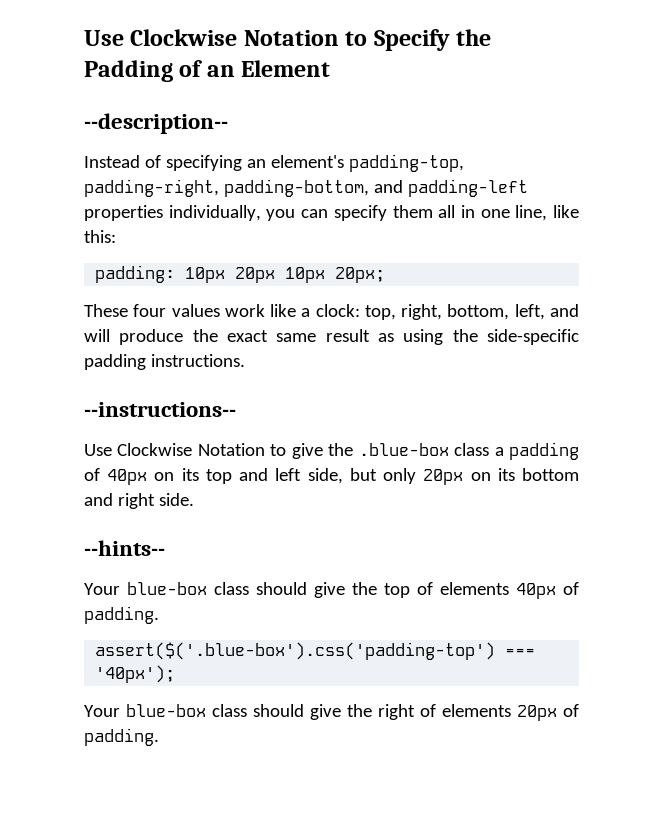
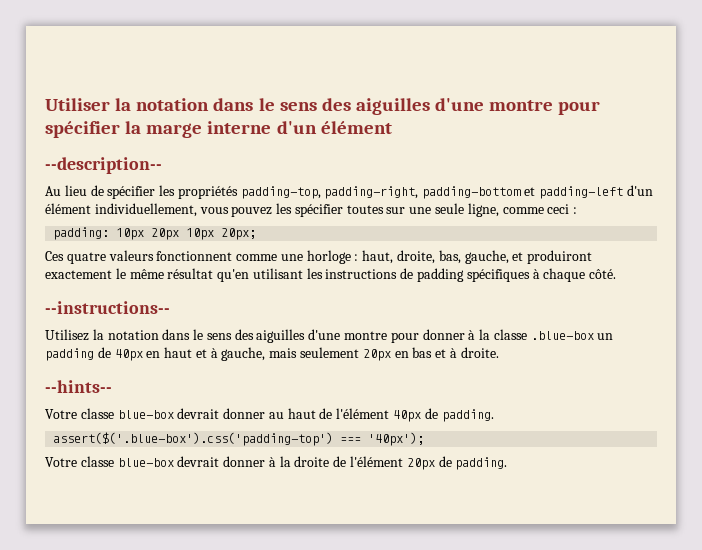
[84,29,492,51] [84,60,331,82] [84,113,228,134] [84,154,464,172] [84,179,528,197] [84,205,579,221] [84,230,116,243] Use Clockwise Notation to Specify the Padding of an Element // --description-- // Instead of specifying an element's padding-top, padding-right, padding-bottom, and padding-left properties individually, you can specify them all in one line, like this: -> [45,98,601,115] [45,121,392,138] [45,157,162,174] [45,185,653,199] [45,203,578,217] Utiliser la notation dans le sens des aiguilles d'une montre pour spécifier la marge interne d'un élément // --description-- // Au lieu de spécifier les propriétés padding-top, padding-right, padding-bottom et padding-left d'un élément individuellement, vous pouvez les spécifier toutes sur une seule ligne, comme ceci :
[84,304,579,320] [84,329,579,345] [84,354,245,370] [84,402,236,417] [84,442,579,460] [84,468,579,485] [84,493,194,509] [84,540,165,556] [84,582,579,599] [84,606,159,624] [95,642,536,660] [95,665,176,683] [84,704,579,721] These four values work like a clock: top, right, bottom, left, and will produce the exact same result as using the side-specific padding instructions. // --instructions-- // Use Clockwise Notation to give the .blue-box class a padding of 40px on its top and left side, but only 20px on its bottom and right side. // --hints-- // Your blue-box class should give the top of elements 40px of padding. // assert($('.blue-box').css('padding-top') === '40px'); // Your blue-box class should give the right of elements 20px of -> [45,250,593,264] [45,268,617,282] [45,301,170,314] [45,329,614,343] [45,347,499,361] [45,380,112,393] [45,408,494,422] [53,432,425,446] [45,456,452,470] Ces quatre valeurs fonctionnent comme une horloge : haut, droite, bas, gauche, et produiront exactement le même résultat qu'en utilisant les instructions de padding spécifiques à chaque côté. // --instructions-- // Utilisez la notation dans le sens des aiguilles d'une montre pour donner à la classe .blue-box un padding de 40px en haut et à gauche, mais seulement 20px en bas et à droite. // --hints-- // Votre classe blue-box devrait donner au haut de l'élément 40px de padding. // assert($('.blue-box').css('padding-top') === '40px'); // Votre classe blue-box devrait donner à la droite de l'élément 20px de

